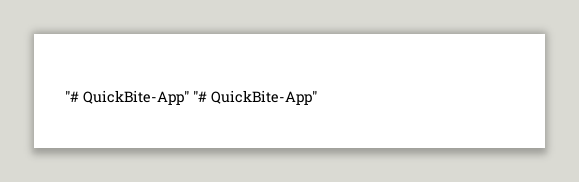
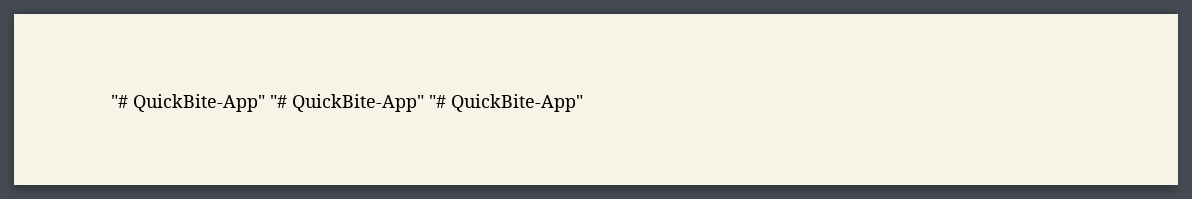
[65,90,317,105] "# QuickBite-App" "# QuickBite-App" -> [111,94,583,112] "# QuickBite-App" "# QuickBite-App" "# QuickBite-App"

